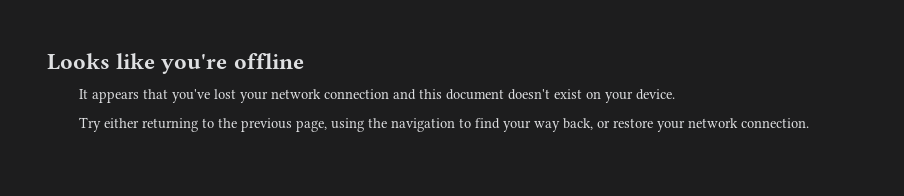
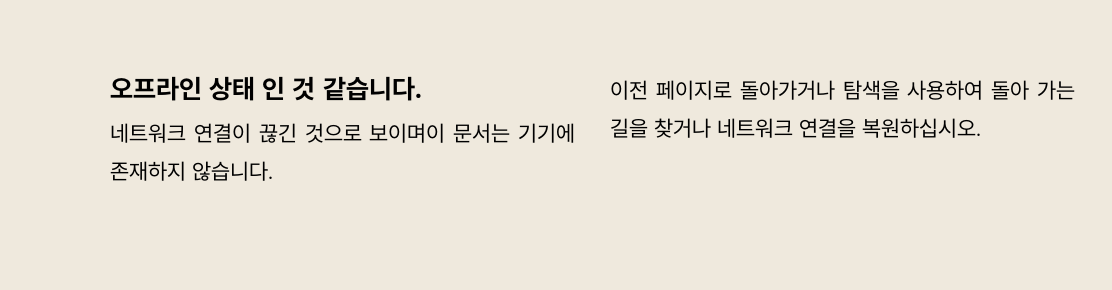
[47,53,304,74] [78,89,675,103] [78,117,809,132] Looks like you're offline // It appears that you've lost your network connection and this document doesn't exist on your device. // Try either returning to the previous page, using the navigation to find your way back, or restore your network connection. -> [110,76,422,101] [110,123,575,143] [110,161,273,181] [610,80,1075,100] [610,118,981,138] 오프라인 상태 인 것 같습니다. // 네트워크 연결이 끊긴 것으로 보이며이 문서는 기기에 존재하지 않습니다. // 이전 페이지로 돌아가거나 탐색을 사용하여 돌아 가는 길을 찾거나 네트워크 연결을 복원하십시오.

